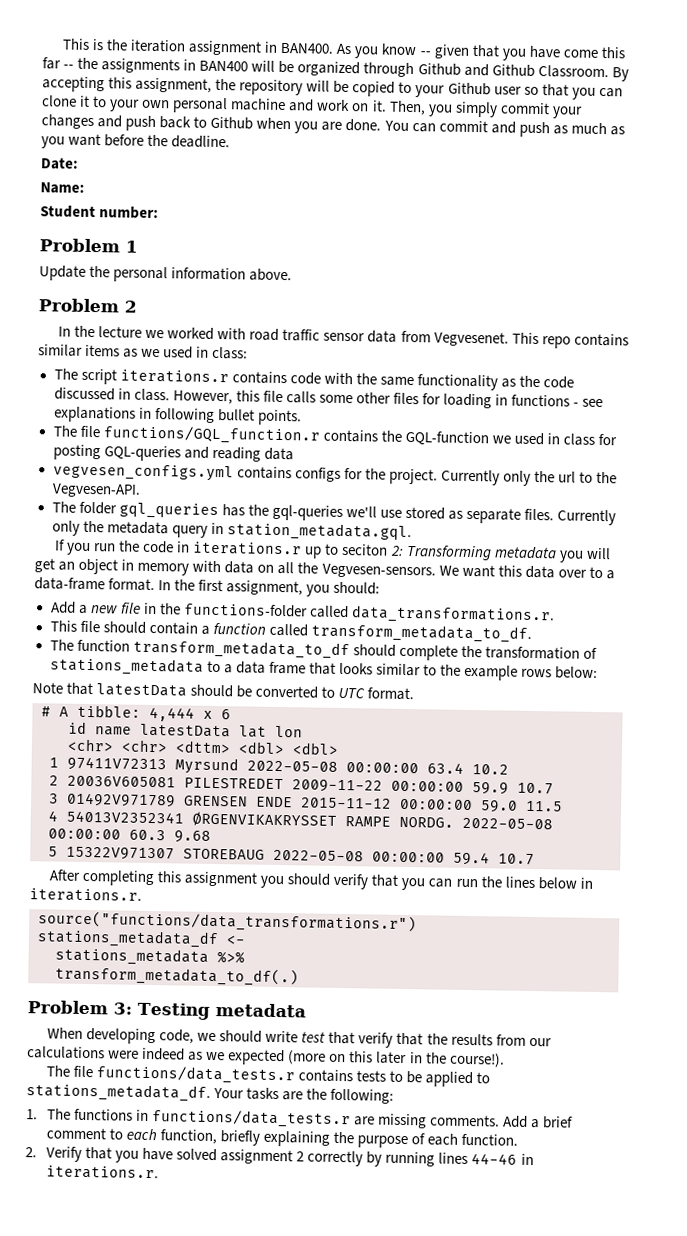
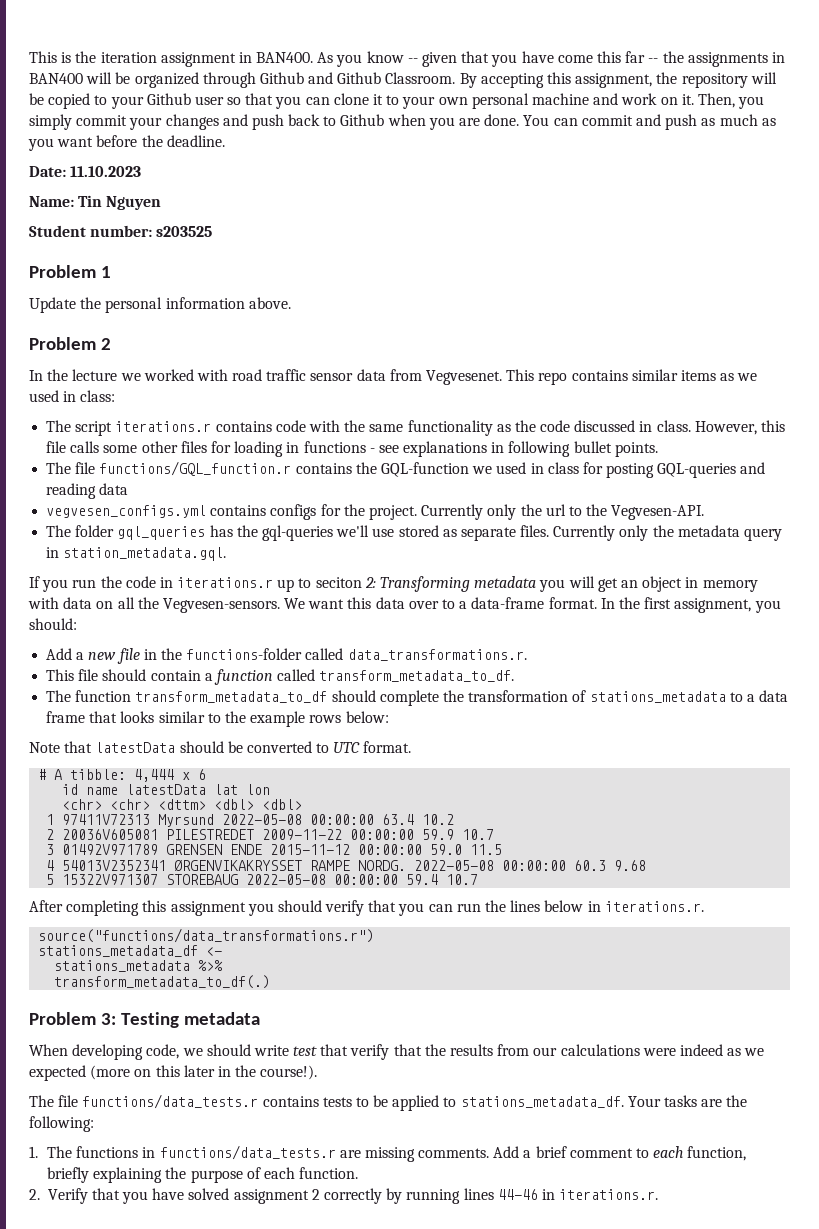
(79, 163) none -> [70,166,142,177] 11.10.2023
(85, 188) none -> [78,195,162,210] Tin Nguyen
(160, 213) none -> [156,226,213,237] s203525

